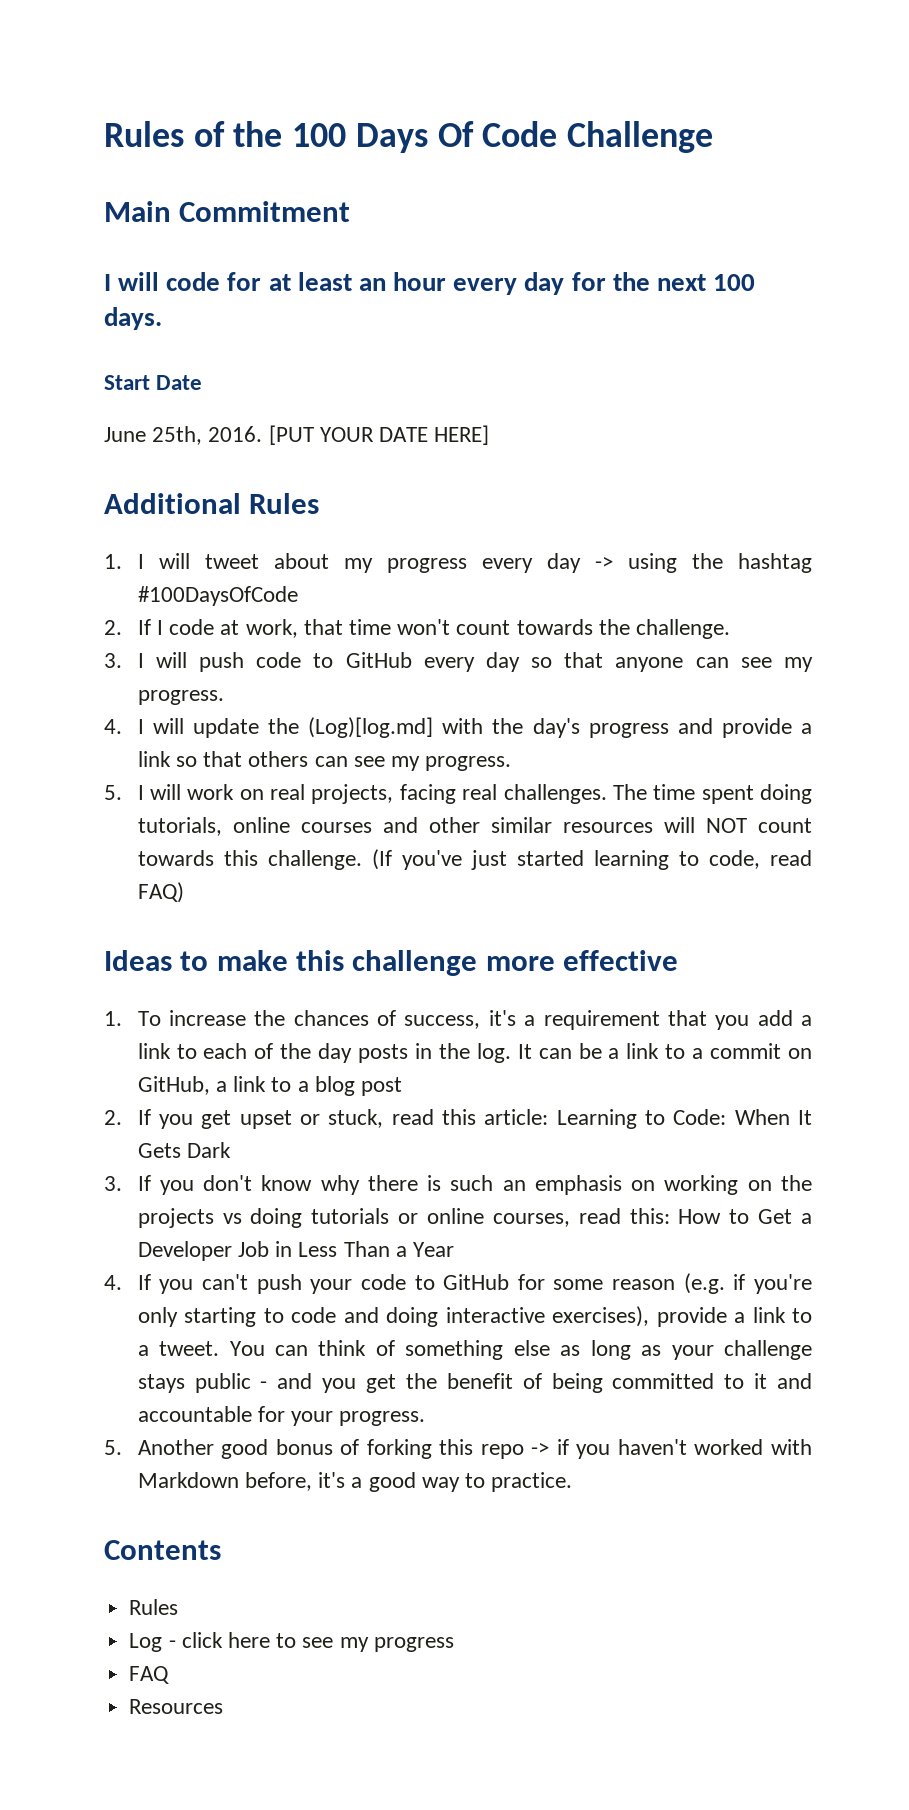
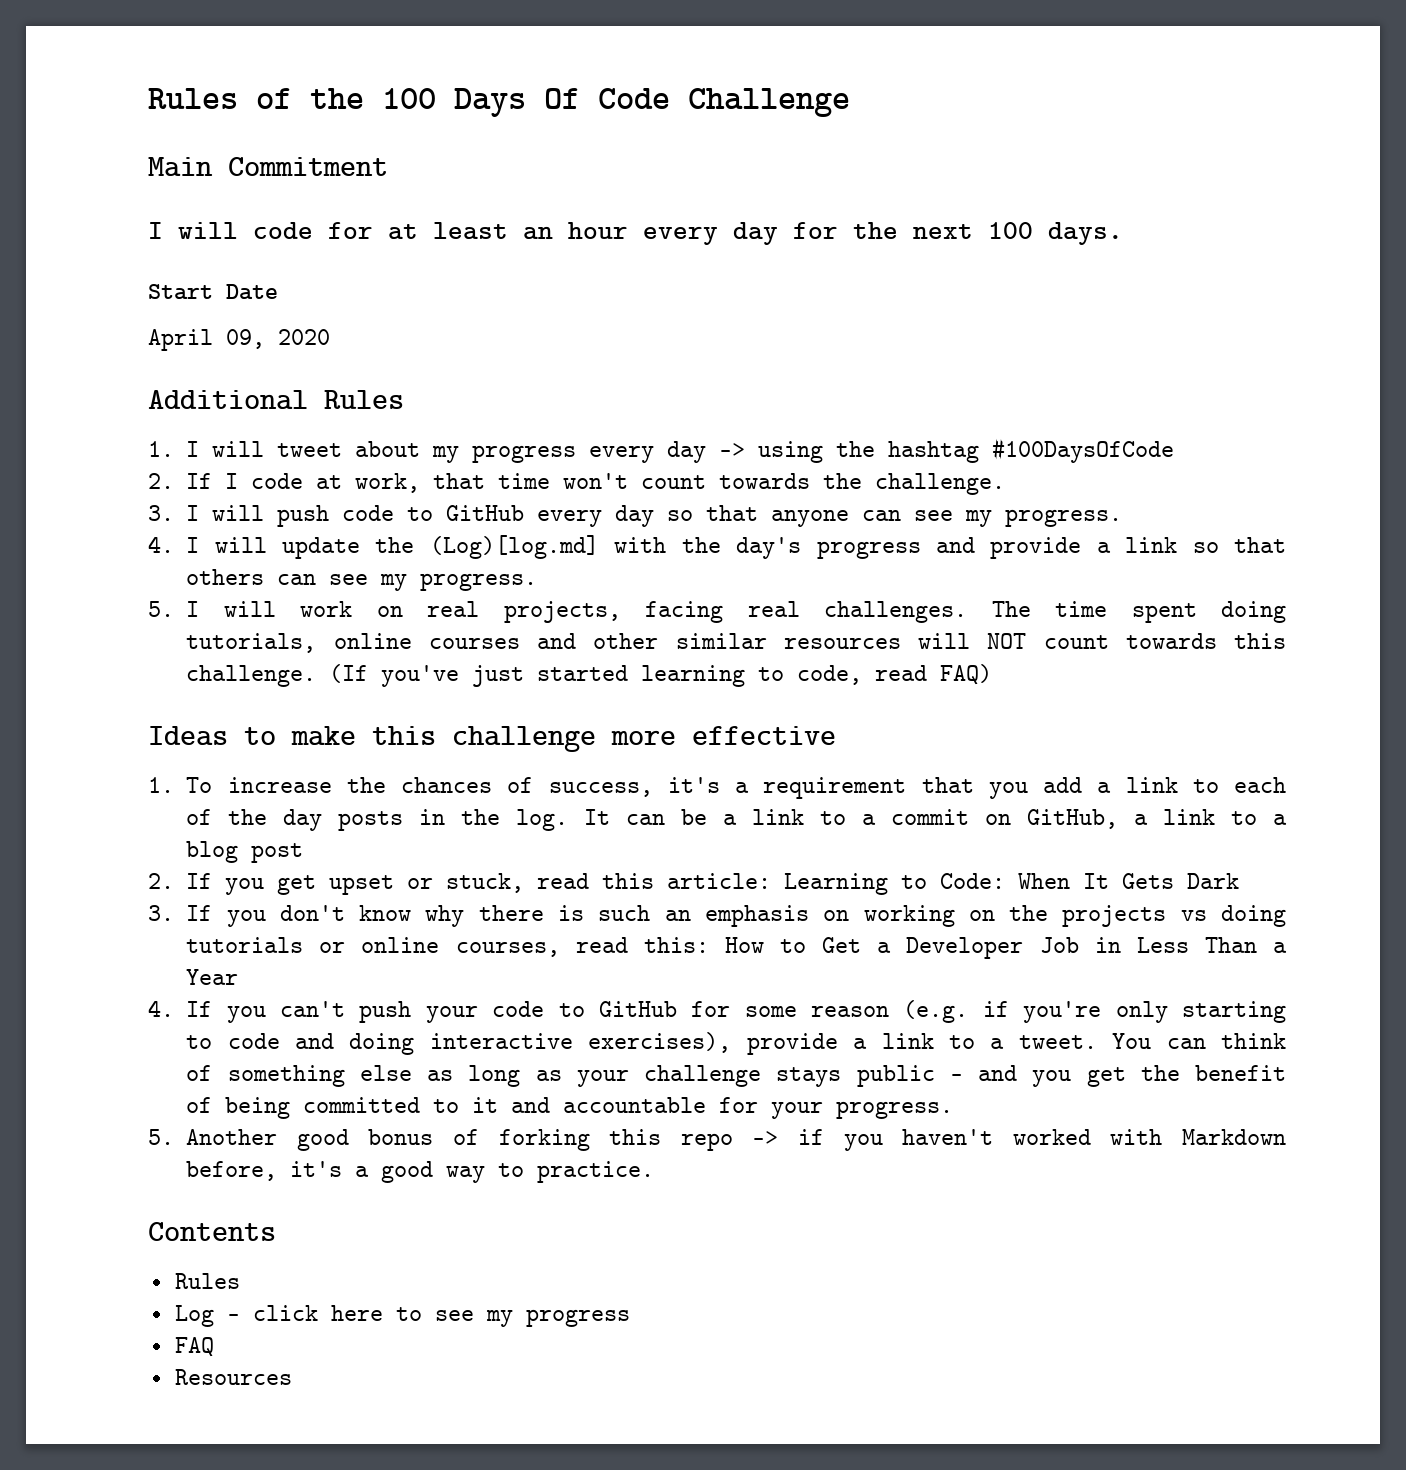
[104,425,490,445] June 25th, 2016. [PUT YOUR DATE HERE] -> [148,329,330,351] April 09, 2020

